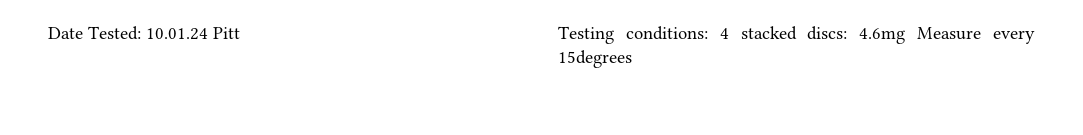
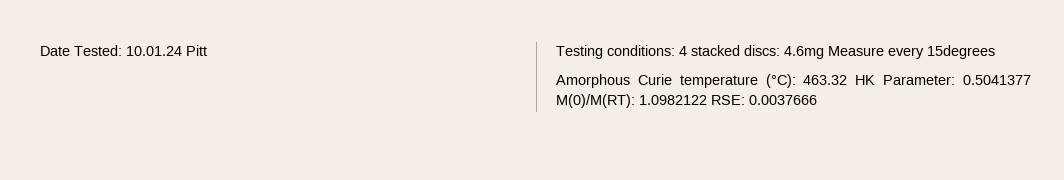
(632, 59) none -> [556,74,1031,88] [556,94,817,108] // Amorphous Curie temperature (°C): 463.32 HK Parameter: 0.5041377 M(0)/M(RT): 1.0982122 RSE: 0.0037666

